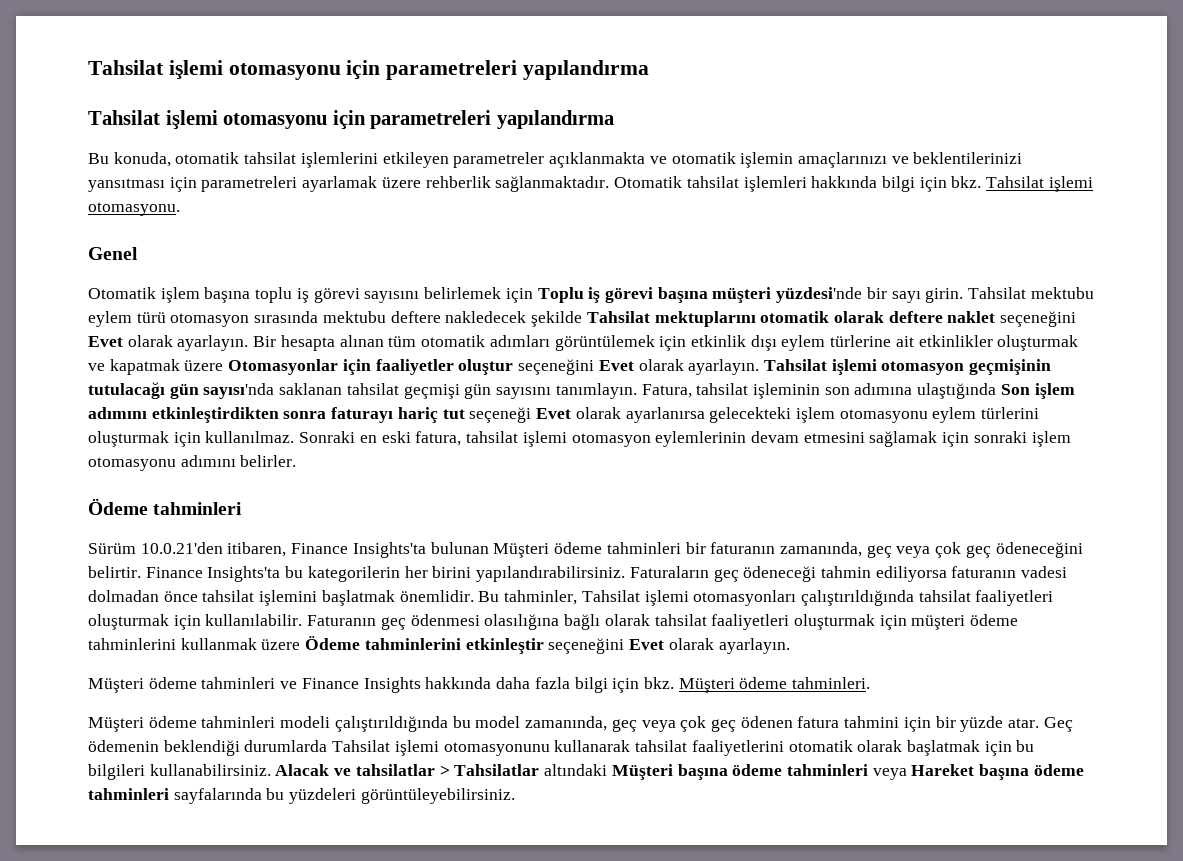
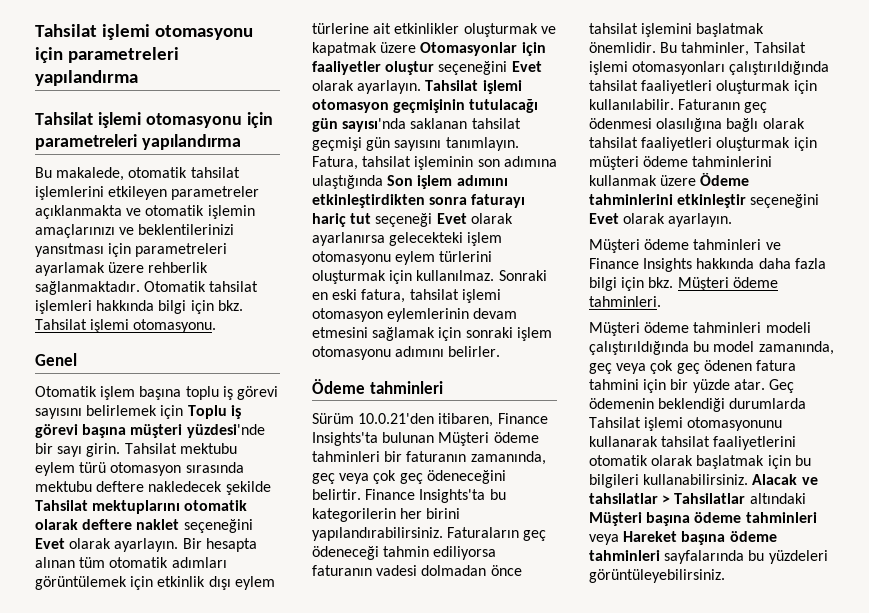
[113,152,171,167] konuda, -> [56,167,125,181] makalede,

